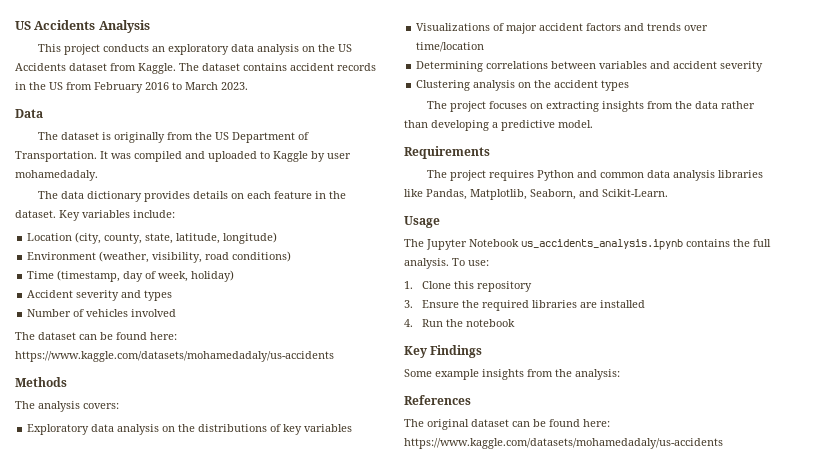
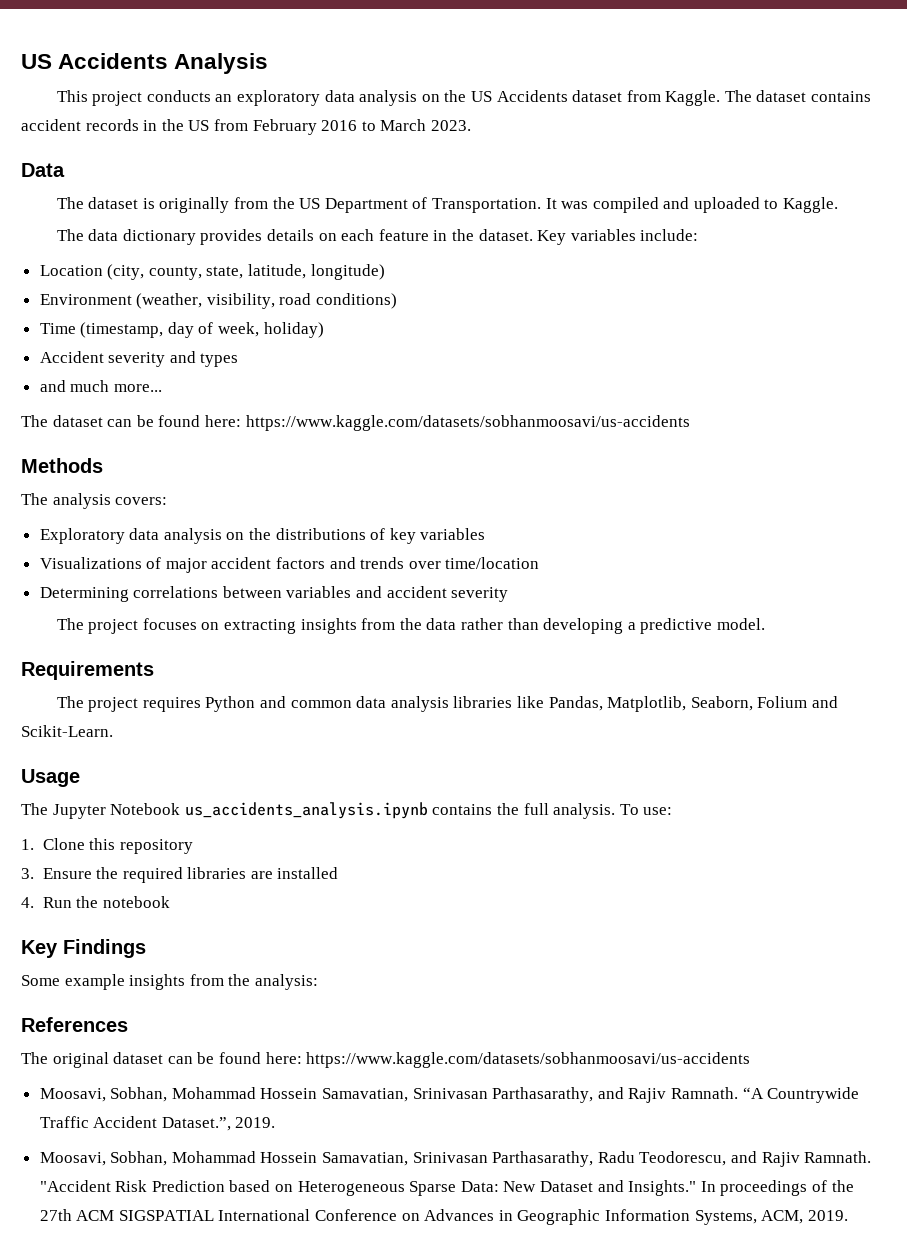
[273,151,351,162] [15,170,98,181] Kaggle by user mohamedadaly. -> [783,197,839,213] Kaggle.
[27,309,177,317] Number of vehicles involved -> [39,380,162,392] and much more...
[15,351,334,362] https://www.kaggle.com/datasets/mohamedadaly/us-accidents -> [245,415,690,431] https://www.kaggle.com/datasets/sobhanmoosavi/us-accidents
[416,80,630,91] // Clustering analysis on the accident types -> (509, 594) none
(576, 194) none -> [757,696,808,708] Folium
[404,438,723,449] https://www.kaggle.com/datasets/mohamedadaly/us-accidents -> [306,1052,751,1068] [39,1087,860,1103] [39,1116,276,1131] [39,1151,872,1167] [39,1180,854,1196] [39,1209,848,1225] https://www.kaggle.com/datasets/sobhanmoosavi/us-accidents // Moosavi, Sobhan, Mohammad Hossein Samavatian, Srinivasan Parthasarathy, and Rajiv Ramnath. “A Countrywide Traffic Accident Dataset.”, 2019. // Moosavi, Sobhan, Mohammad Hossein Samavatian, Srinivasan Parthasarathy, Radu Teodorescu, and Rajiv Ramnath. "Accident Risk Prediction based on Heterogeneous Sparse Data: New Dataset and Insights." In proceedings of the 27th ACM SIGSPATIAL International Conference on Advances in Geographic Information Systems, ACM, 2019.

